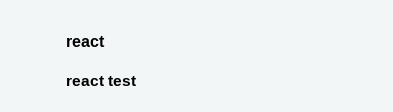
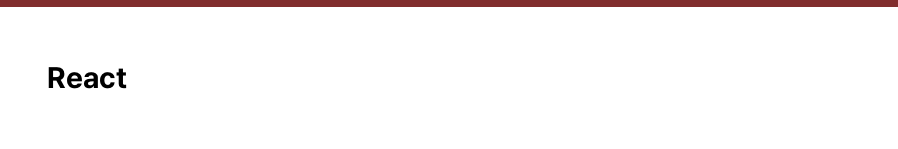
[66,36,105,47] [66,76,137,86] react // react test -> [47,67,127,89] React

